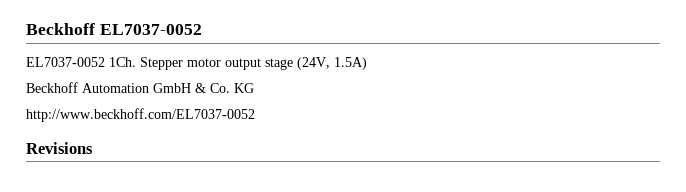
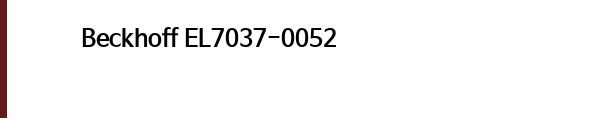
[26,57,367,70] [26,82,254,93] [26,108,255,122] [26,142,93,154] // EL7037-0052 1Ch. Stepper motor output stage (24V, 1.5A) // Beckhoff Automation GmbH & Co. KG // http://www.beckhoff.com/EL7037-0052 // Revisions -> (338, 37) none

